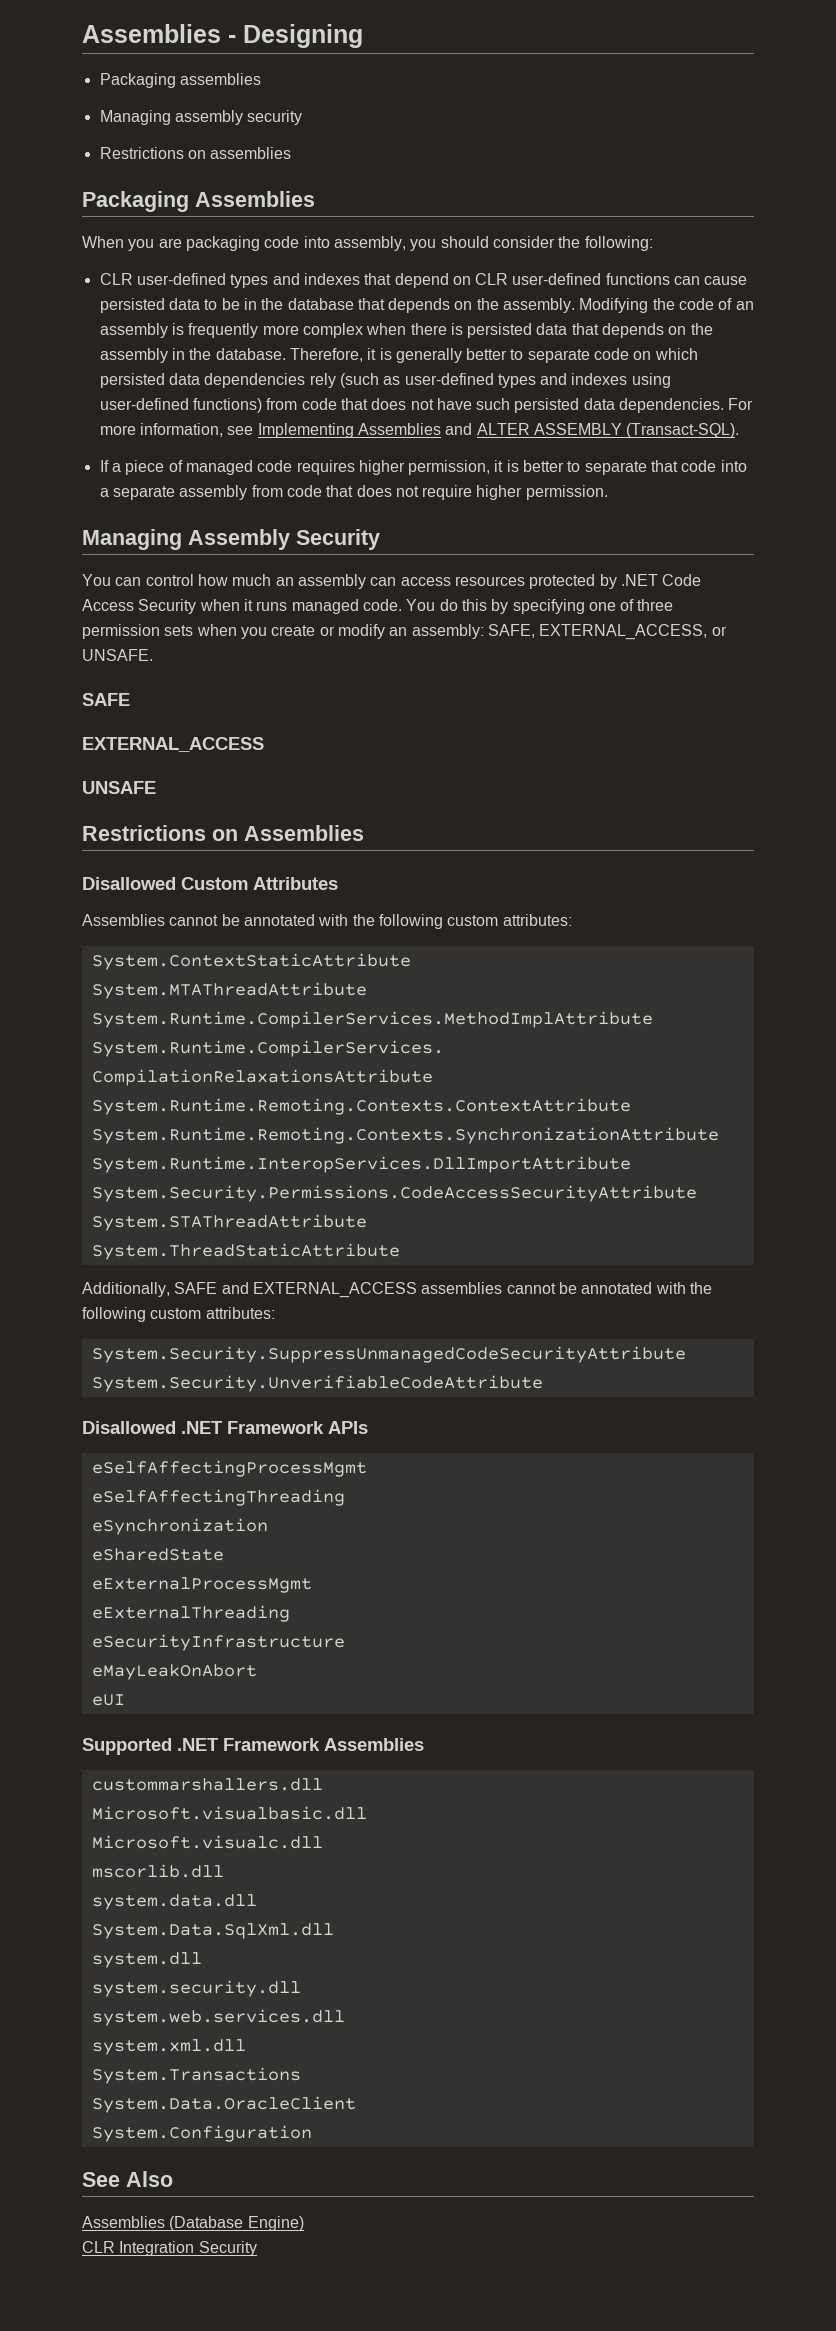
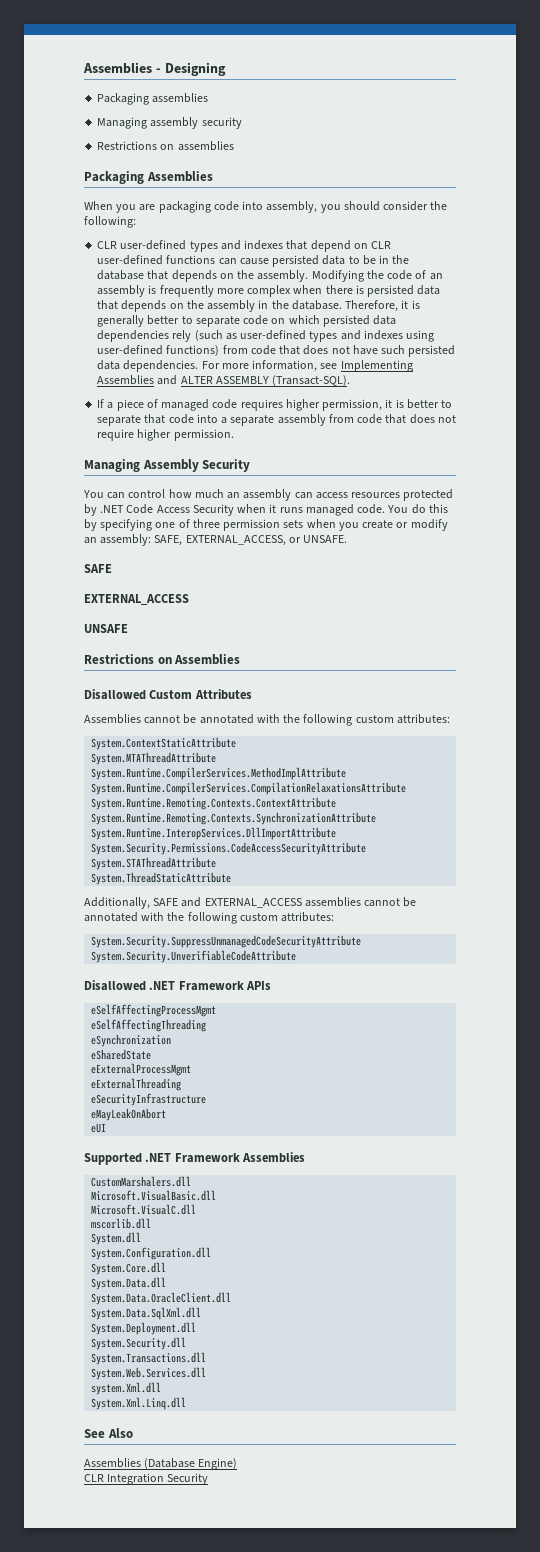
[91,1778,323,1791] [91,1806,367,1820] [91,1835,323,1849] [91,1864,224,1878] [91,1894,257,1910] [91,1923,334,1939] [91,1952,202,1968] [91,1980,301,1997] [91,2009,345,2026] [91,2039,246,2055] [91,2067,301,2084] [91,2096,356,2113] [91,2125,312,2142] custommarshallers.dll // Microsoft.visualbasic.dll // Microsoft.visualc.dll // mscorlib.dll // system.data.dll // System.Data.SqlXml.dll // system.dll // system.security.dll // system.web.services.dll // system.xml.dll // System.Transactions // System.Data.OracleClient // System.Configuration -> [91,1176,192,1187] [91,1190,217,1201] [91,1204,197,1215] [91,1218,152,1229] [91,1232,142,1245] [91,1247,212,1260] [91,1262,167,1275] [91,1277,167,1290] [91,1292,232,1305] [91,1307,202,1320] [91,1322,197,1335] [91,1337,187,1350] [91,1352,207,1365] [91,1367,207,1380] [91,1382,162,1395] [91,1397,187,1410] CustomMarshalers.dll // Microsoft.VisualBasic.dll // Microsoft.VisualC.dll // mscorlib.dll // System.dll // System.Configuration.dll // System.Core.dll // System.Data.dll // System.Data.OracleClient.dll // System.Data.SqlXml.dll // System.Deployment.dll // System.Security.dll // System.Transactions.dll // System.Web.Services.dll // system.Xml.dll // System.Xml.Linq.dll

